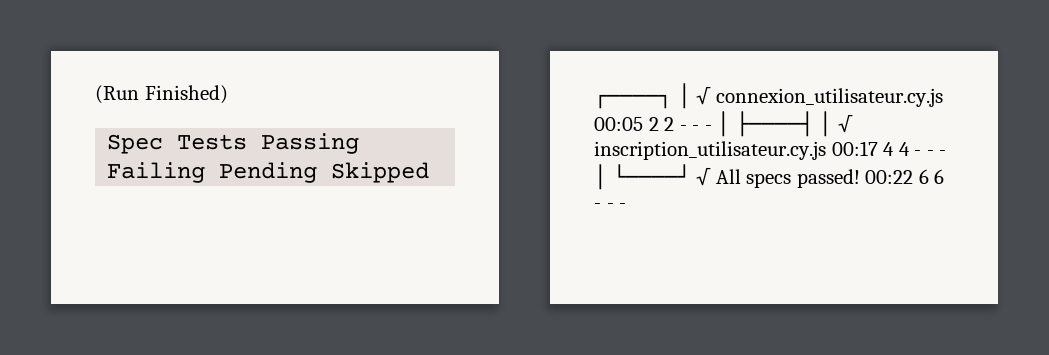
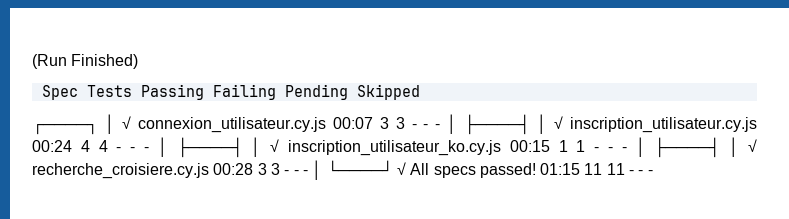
[594,117,675,131] 00:05 2 2 -> [332,117,405,129] 00:07 3 3
[831,141,878,156] 00:17 -> [32,140,72,152] 00:24
(607, 177) none -> [176,137,757,158] [32,160,323,180] ├────┤ │ √ inscription_utilisateur_ko.cy.js 00:15 1 1 - - - │ ├────┤ │ √ recherche_croisiere.cy.js 00:28 3 3 - - - │
[865,169,945,184] 00:22 6 6 -> [540,163,625,175] 01:15 11 11

